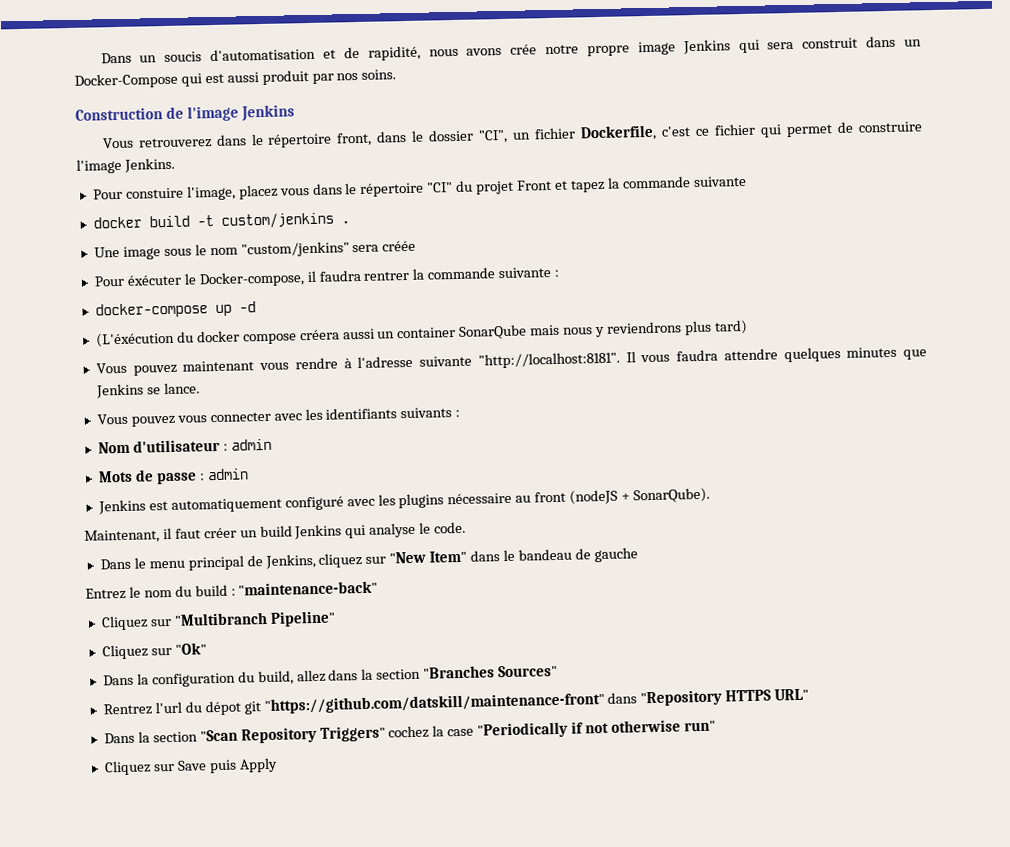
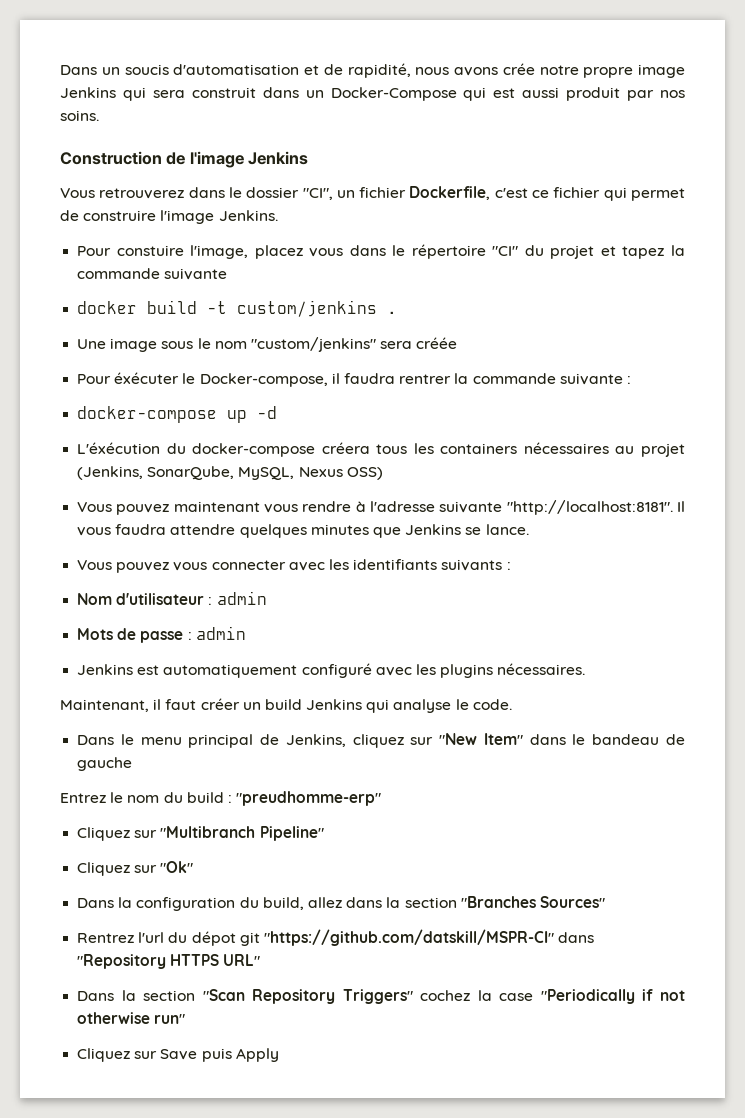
[267,130,425,148] répertoire front, dans le -> (242, 192) none
[516,179,553,191] Front -> (595, 252) none
[95,319,748,348] (L'éxécution du docker compose créera aussi un container SonarQube mais nous y reviendrons plus tard) -> [77,442,685,457] [77,466,383,480] L'éxécution du docker-compose créera tous les containers nécessaires au projet (Jenkins, SonarQube, MySQL, Nexus OSS)
[447,487,710,505] nécessaire au front (nodeJS + SonarQube). -> [497,663,586,675] nécessaires.
[238,580,379,596] "maintenance-back" -> [236,791,382,806] "preudhomme-erp"
[263,691,605,715] "https://github.com/datskill/maintenance-front" -> [263,929,554,946] "https://github.com/datskill/MSPR-CI"

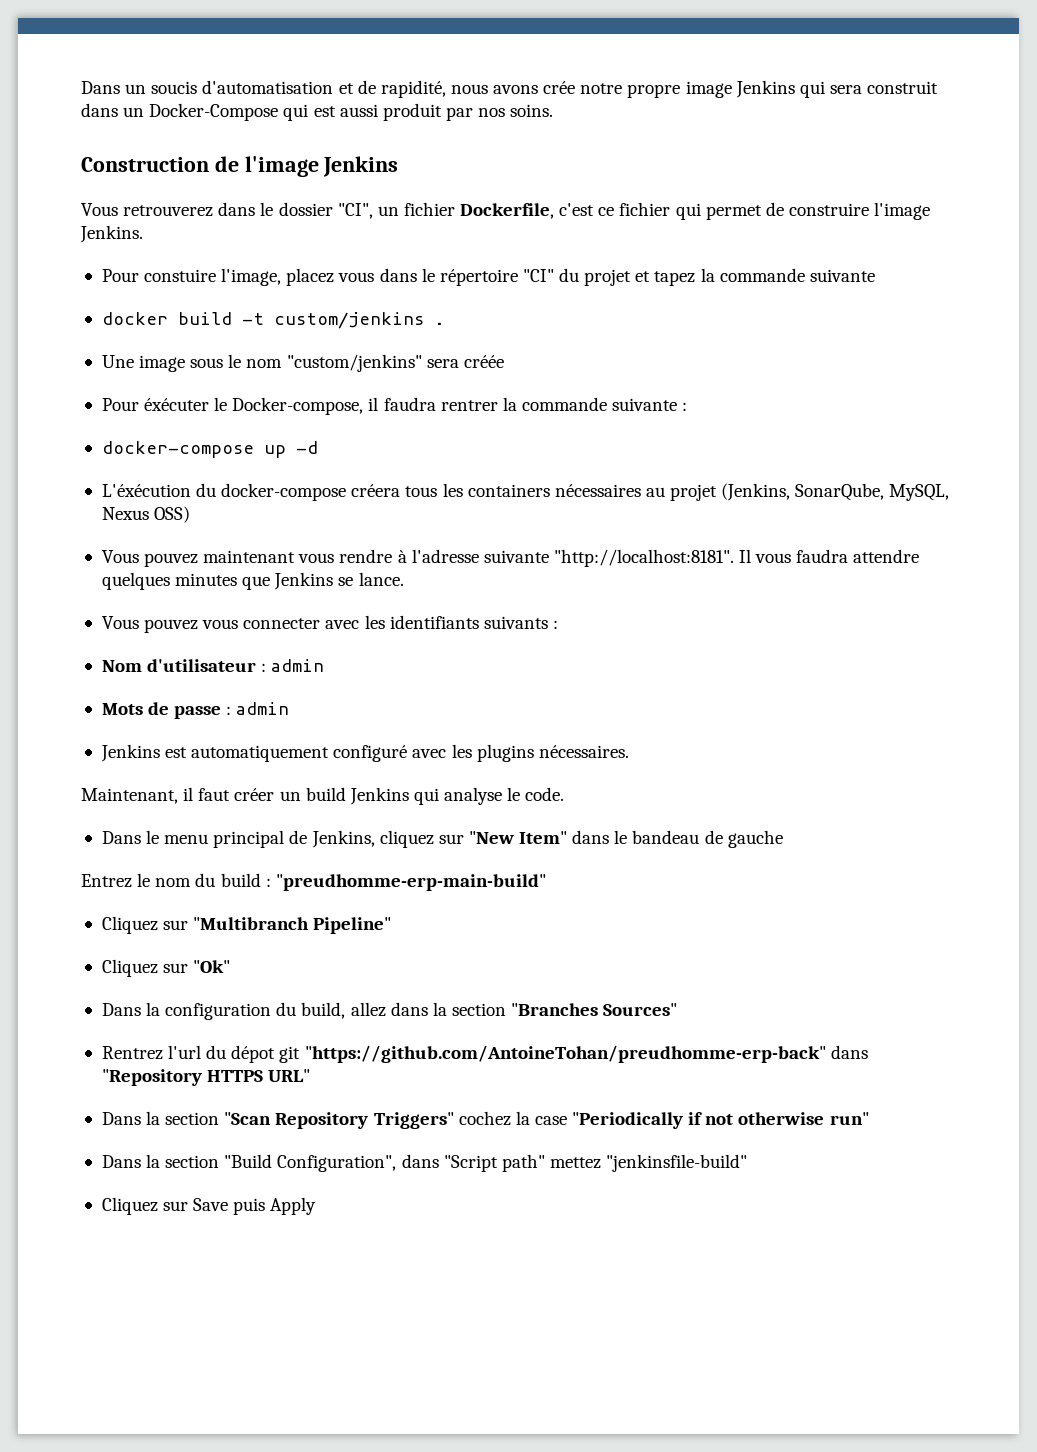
[236,791,382,806] "preudhomme-erp" -> [275,874,546,891] "preudhomme-erp-main-build"
[263,929,554,946] "https://github.com/datskill/MSPR-CI" -> [304,1045,826,1063] "https://github.com/AntoineTohan/preudhomme-erp-back"
(186, 1019) none -> [101,1154,748,1172] // Dans la section "Build Configuration", dans "Script path" mettez "jenkinsfile-build"

